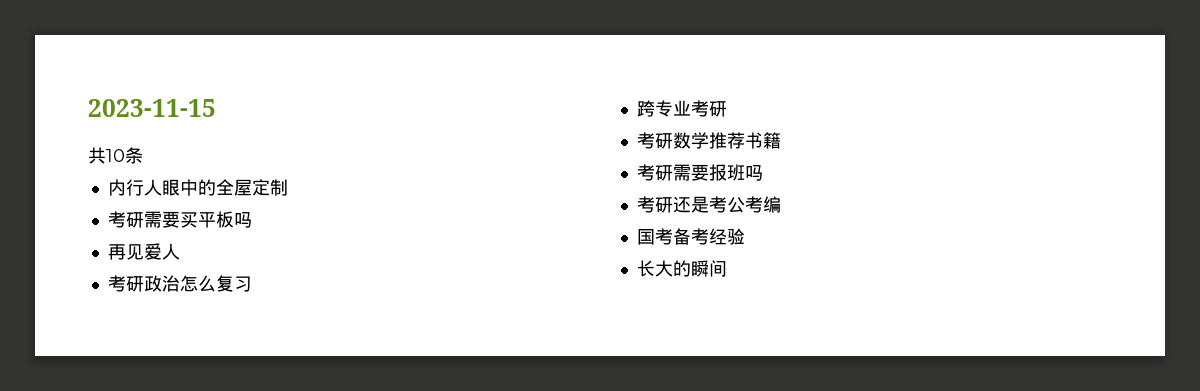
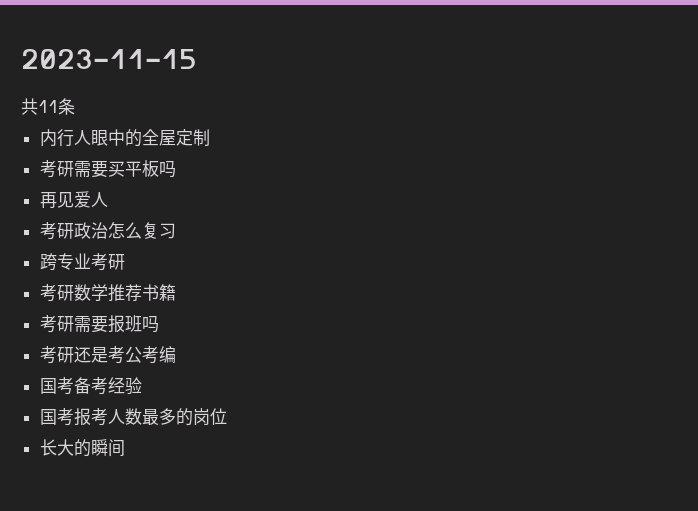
[106,149,125,162] 10 -> [38,100,58,113] 11
(745, 236) none -> [39,408,227,426] // 国考报考人数最多的岗位

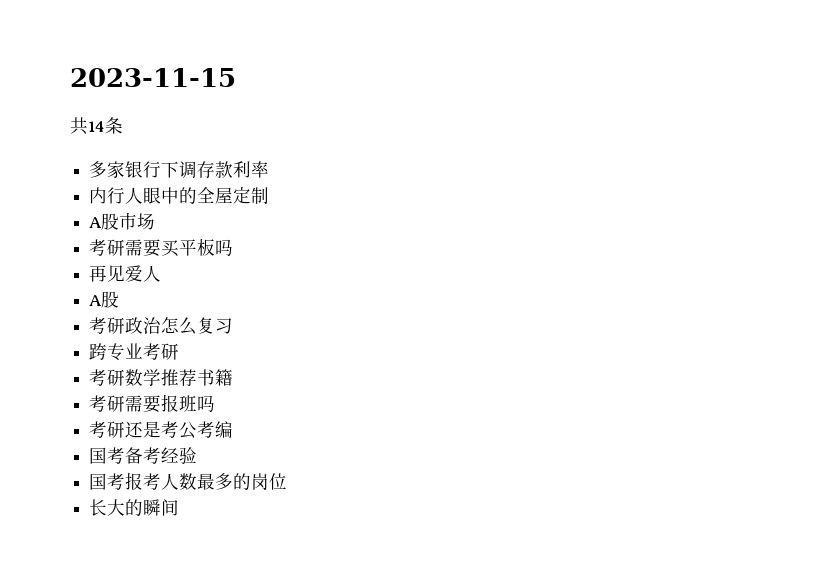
[38,100,58,113] 11 -> [88,121,105,132] 14
(75, 106) none -> [89,161,270,179] // 多家银行下调存款利率
(210, 137) none -> [89,212,156,230] // A股市场
(108, 199) none -> [89,291,120,308] // A股

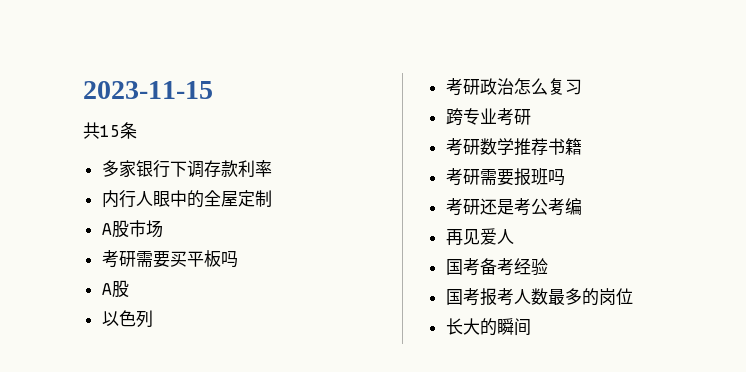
[88,121,105,132] 14 -> [100,125,120,137] 15
[89,265,162,282] [89,291,120,308] // 再见爱人 // A股 -> [101,280,129,298] [101,310,153,328] // A股 // 以色列
(234, 429) none -> [445,228,514,246] // 再见爱人

